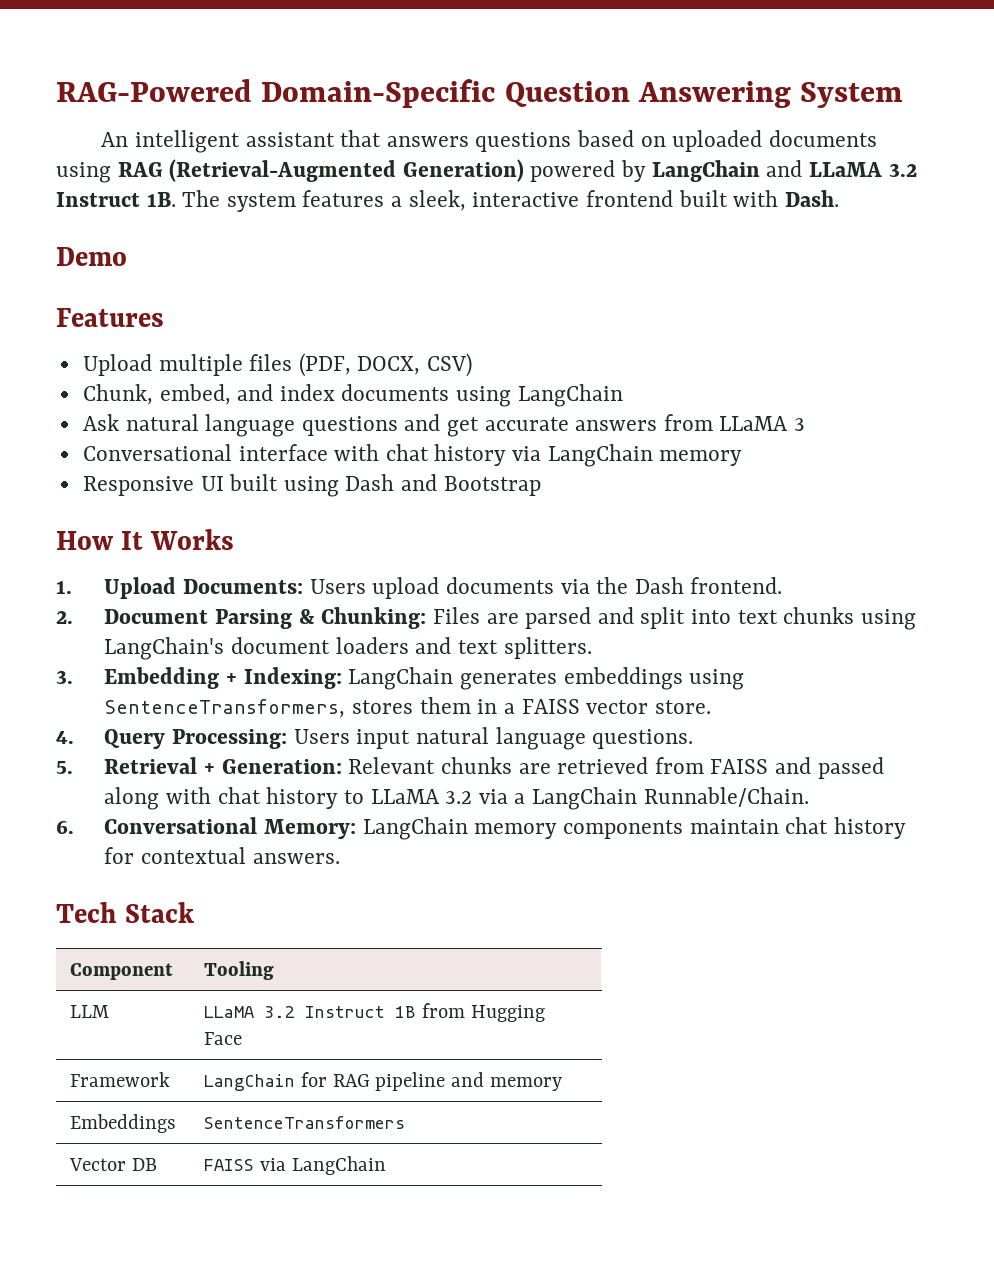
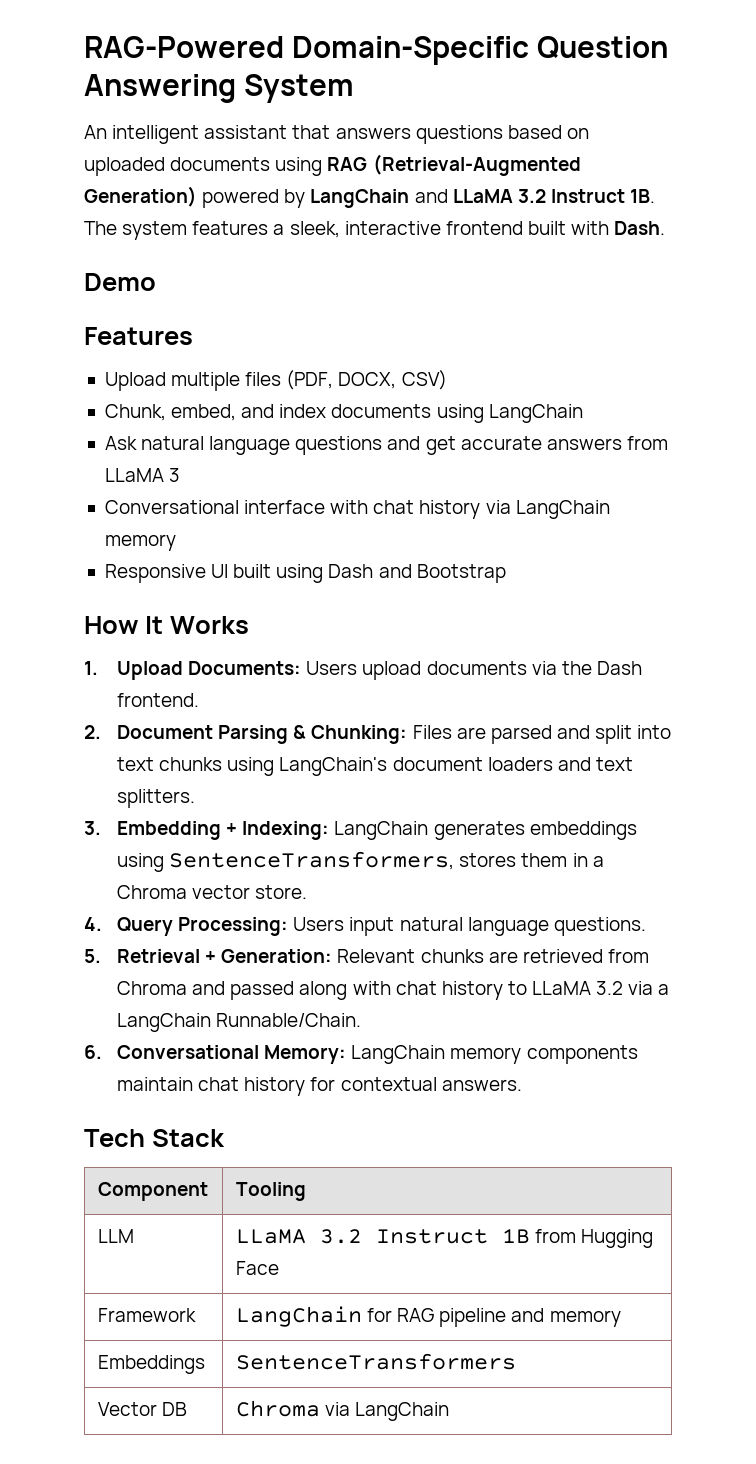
[521,699,580,714] FAISS -> [116,885,187,899] Chroma
[710,759,769,774] FAISS -> [116,981,187,995] Chroma
[203,1159,254,1171] FAISS -> [235,1400,320,1417] Chroma

